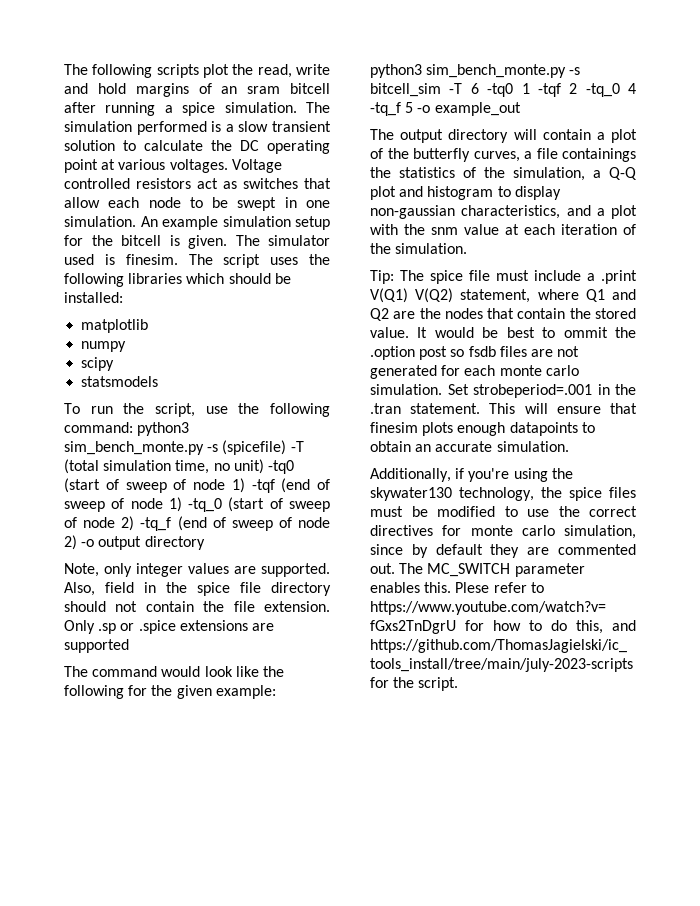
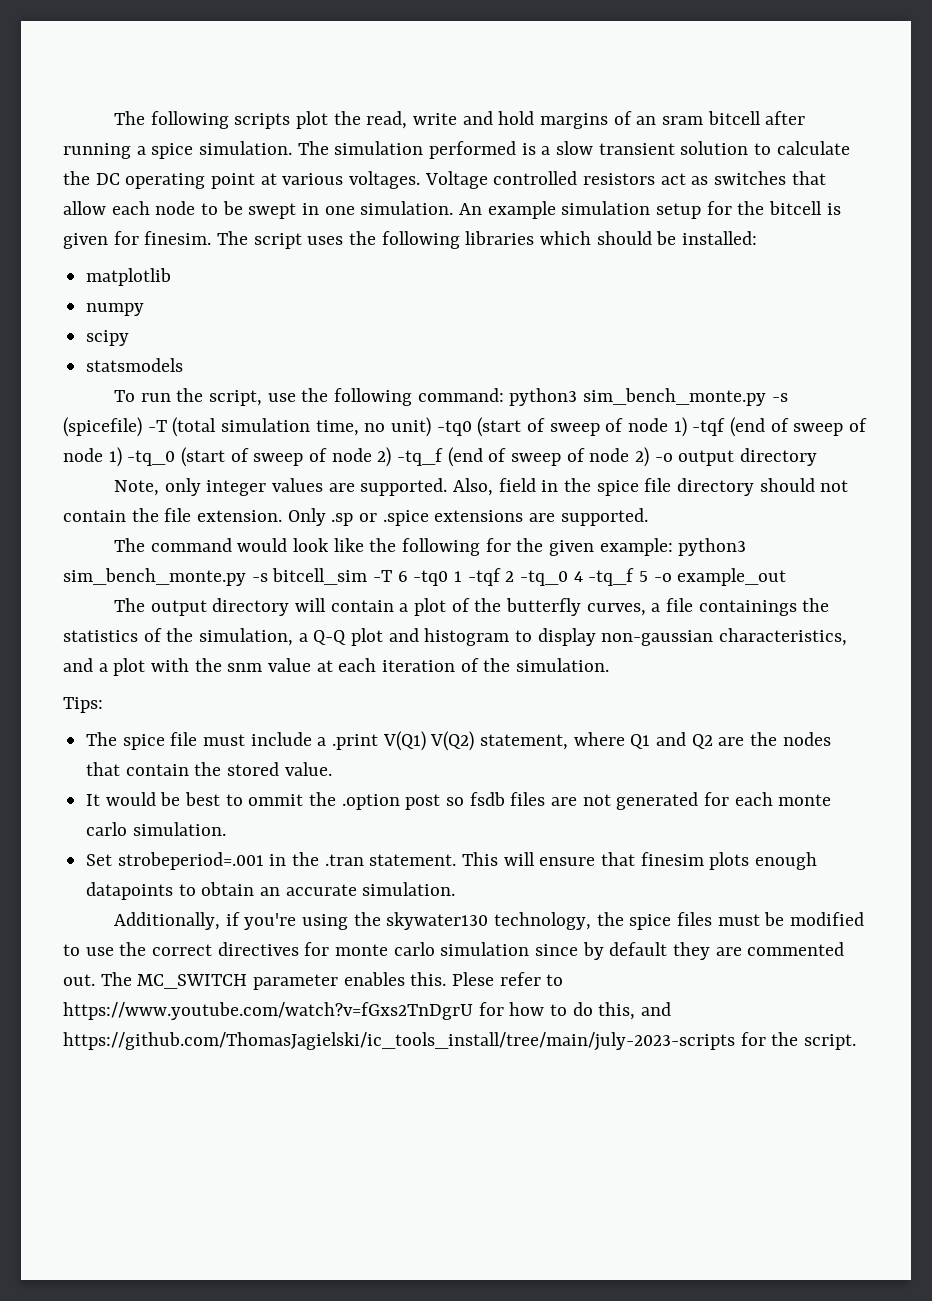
[188,235,330,249] [64,254,115,265] given. The simulator used is -> [63,231,139,249] given for
[64,639,129,653] supported -> [560,508,648,526] supported.
[370,270,394,284] Tip: -> [63,697,103,713] Tips: //
(409, 332) none -> (332, 769) //
(442, 389) none -> (226, 829) //
[564,525,636,539] simulation, -> [440,942,530,956] simulation

